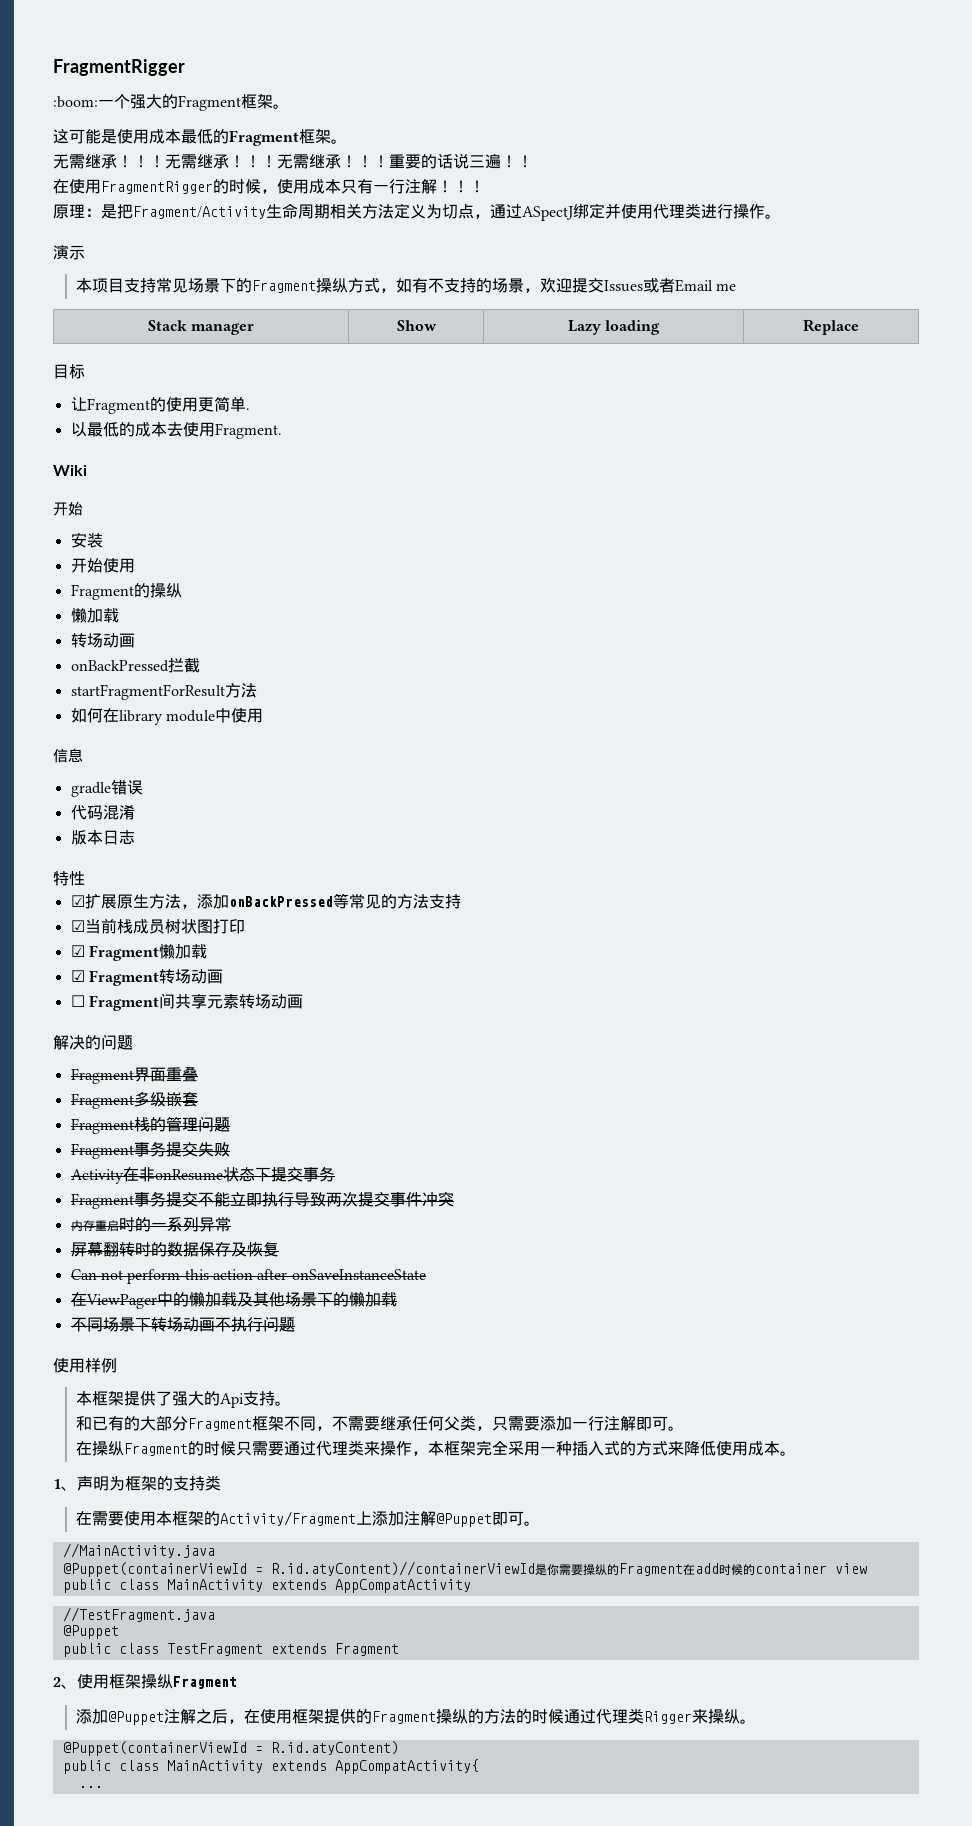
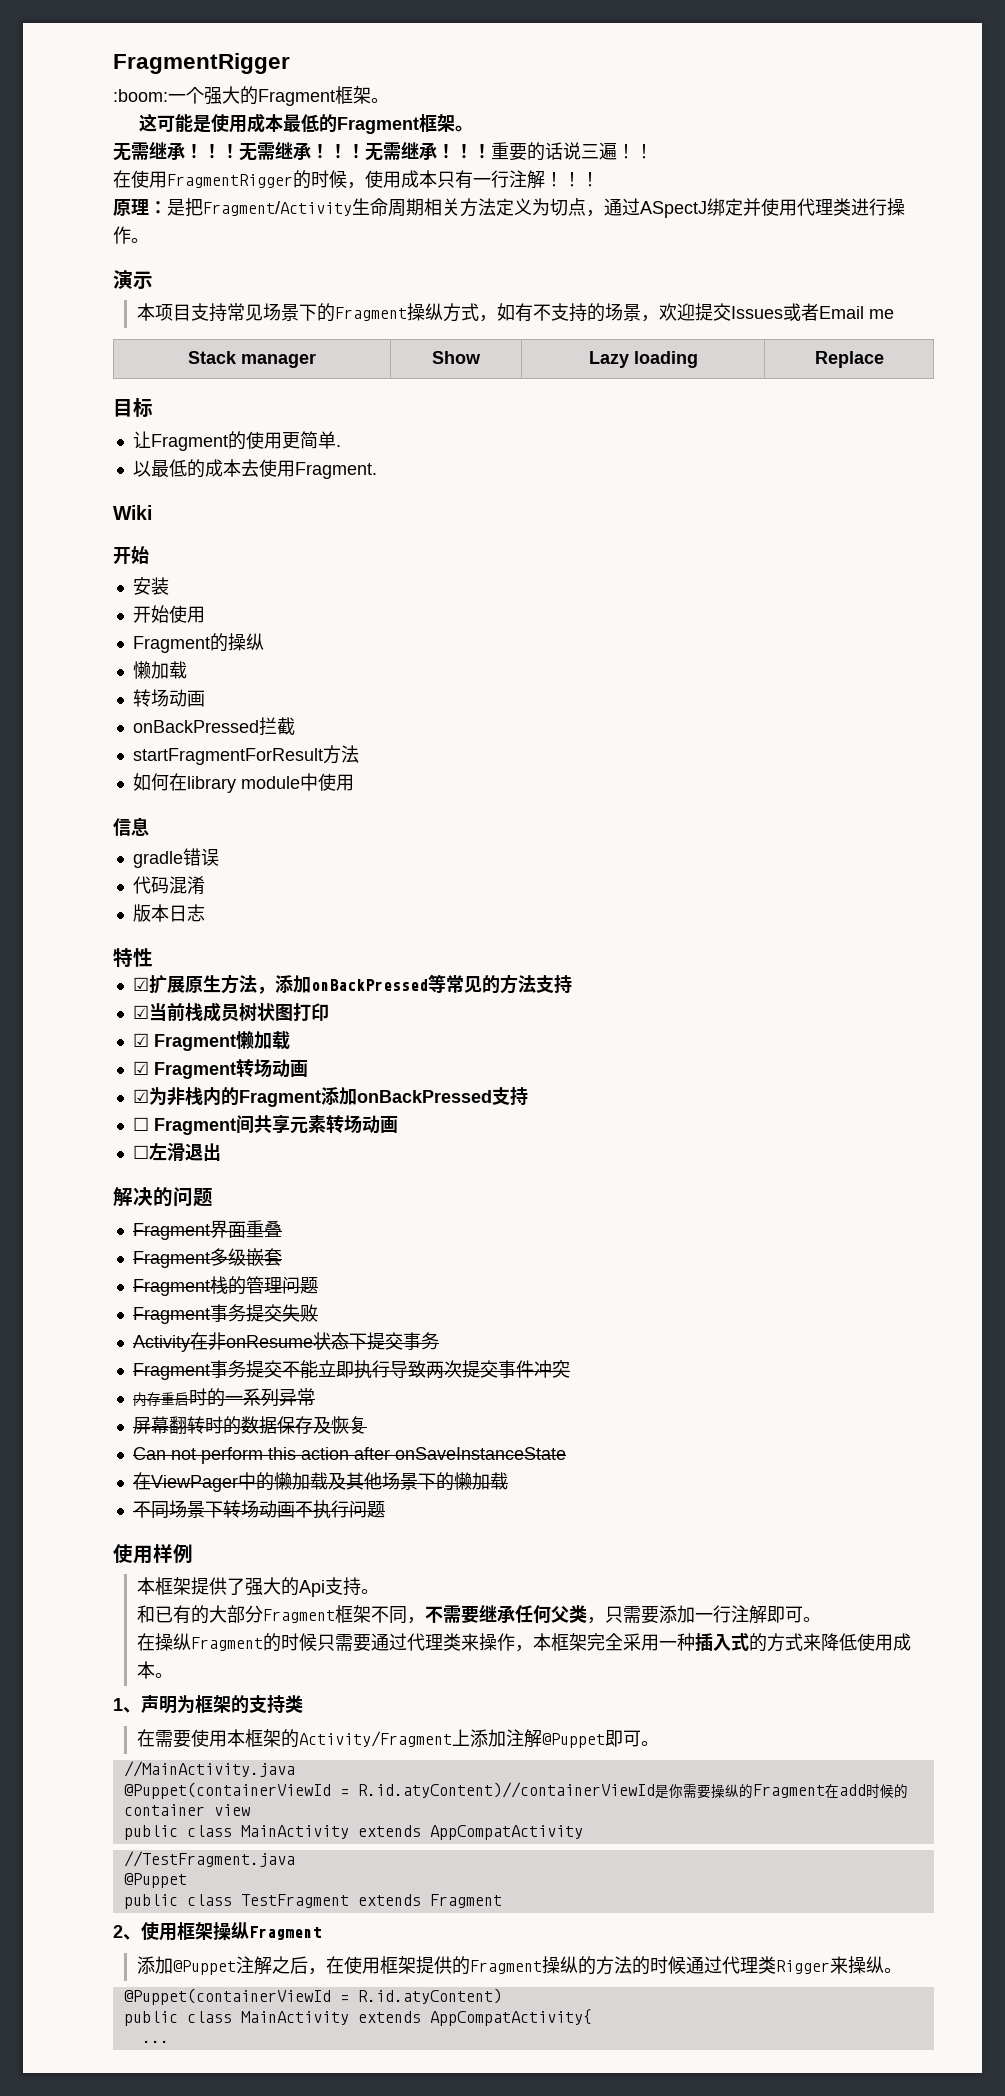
(223, 976) none -> [132,1087,528,1107] // ☑为非栈内的Fragment添加onBackPressed支持
(303, 1001) none -> [132,1142,221,1161] // ☐左滑退出

